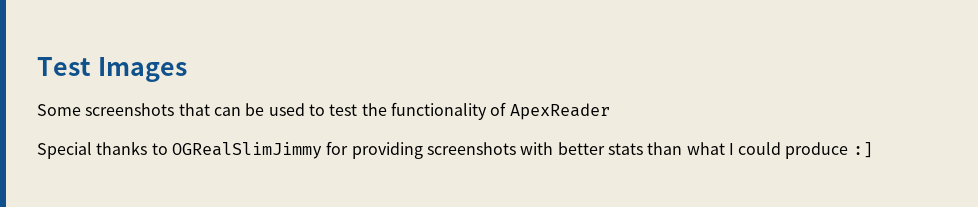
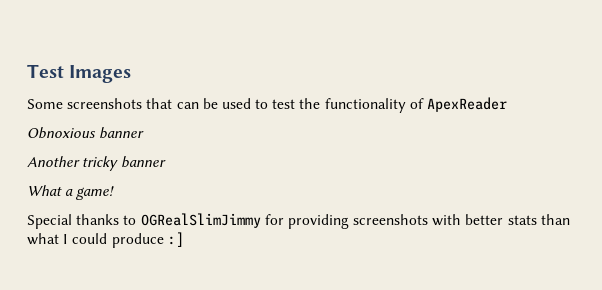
(610, 111) none -> [27,127,145,139] [27,156,167,171] [27,185,115,200] // Obnoxious banner // Another tricky banner // What a game!

